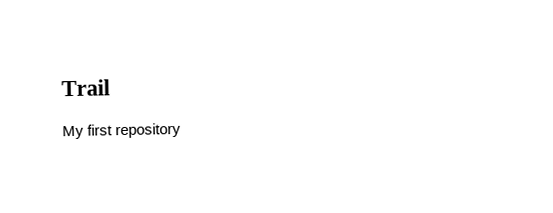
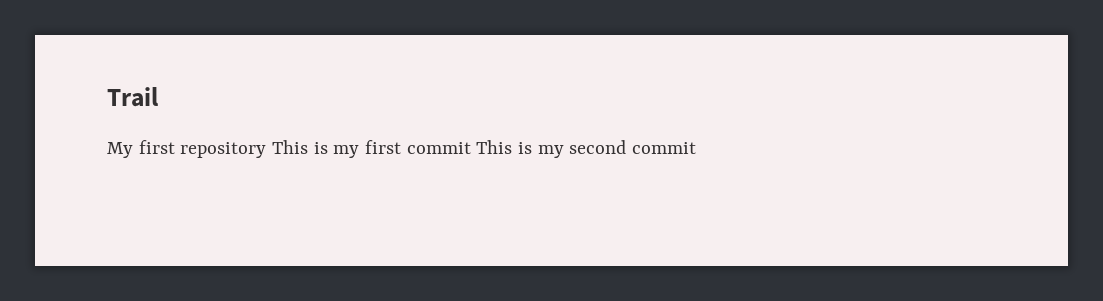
(182, 130) none -> [272,140,697,158] This is my first commit This is my second commit

